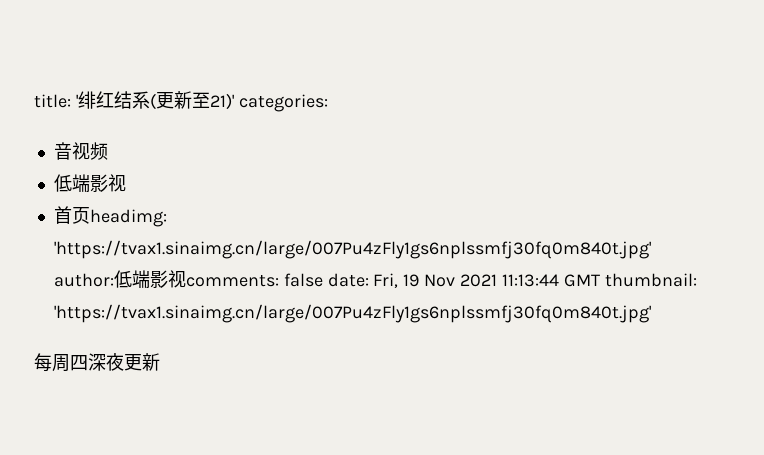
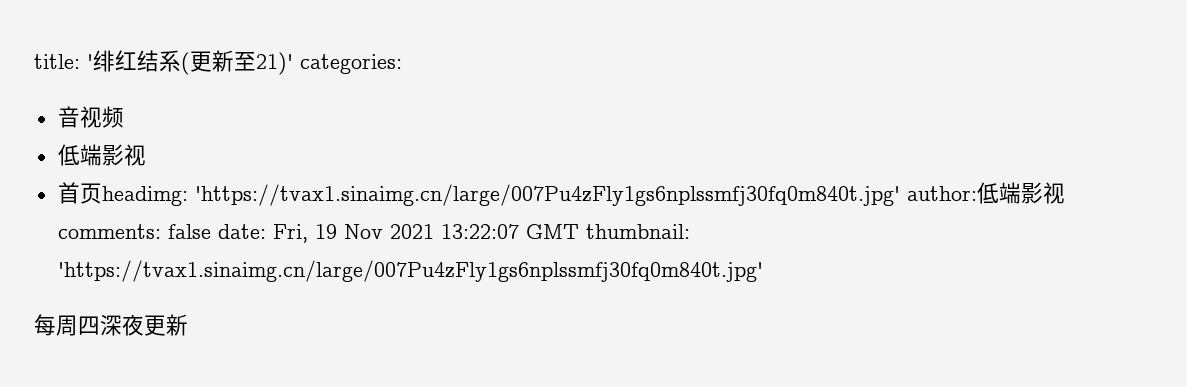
[501,274,559,287] 11:13:44 -> [440,224,519,239] 13:22:07

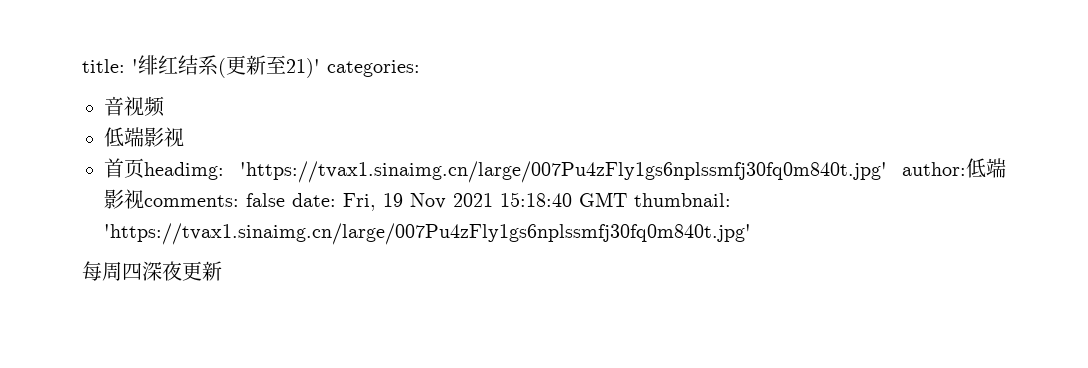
[440,224,519,239] 13:22:07 -> [500,192,572,207] 15:18:40

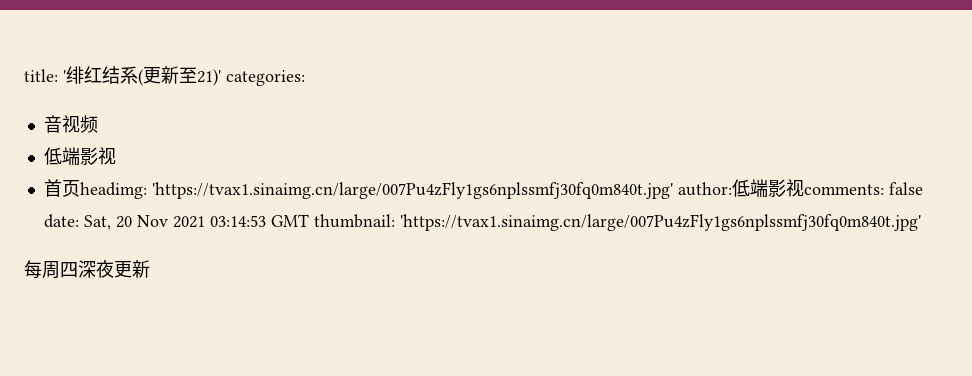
[343,193,403,211] Fri, 19 -> [83,215,132,230] Sat, 20
[500,192,572,207] 15:18:40 -> [209,215,266,227] 03:14:53

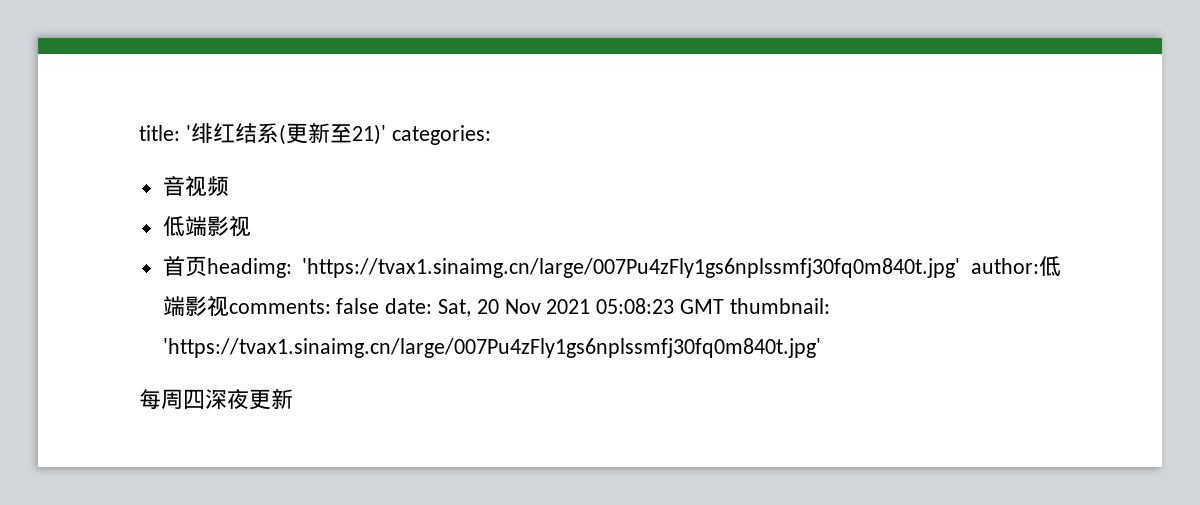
[209,215,266,227] 03:14:53 -> [596,298,675,314] 05:08:23

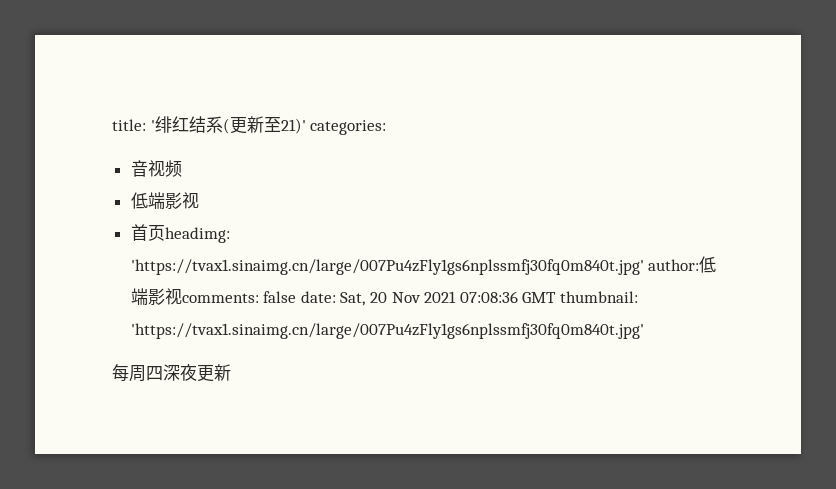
[596,298,675,314] 05:08:23 -> [459,291,518,303] 07:08:36

